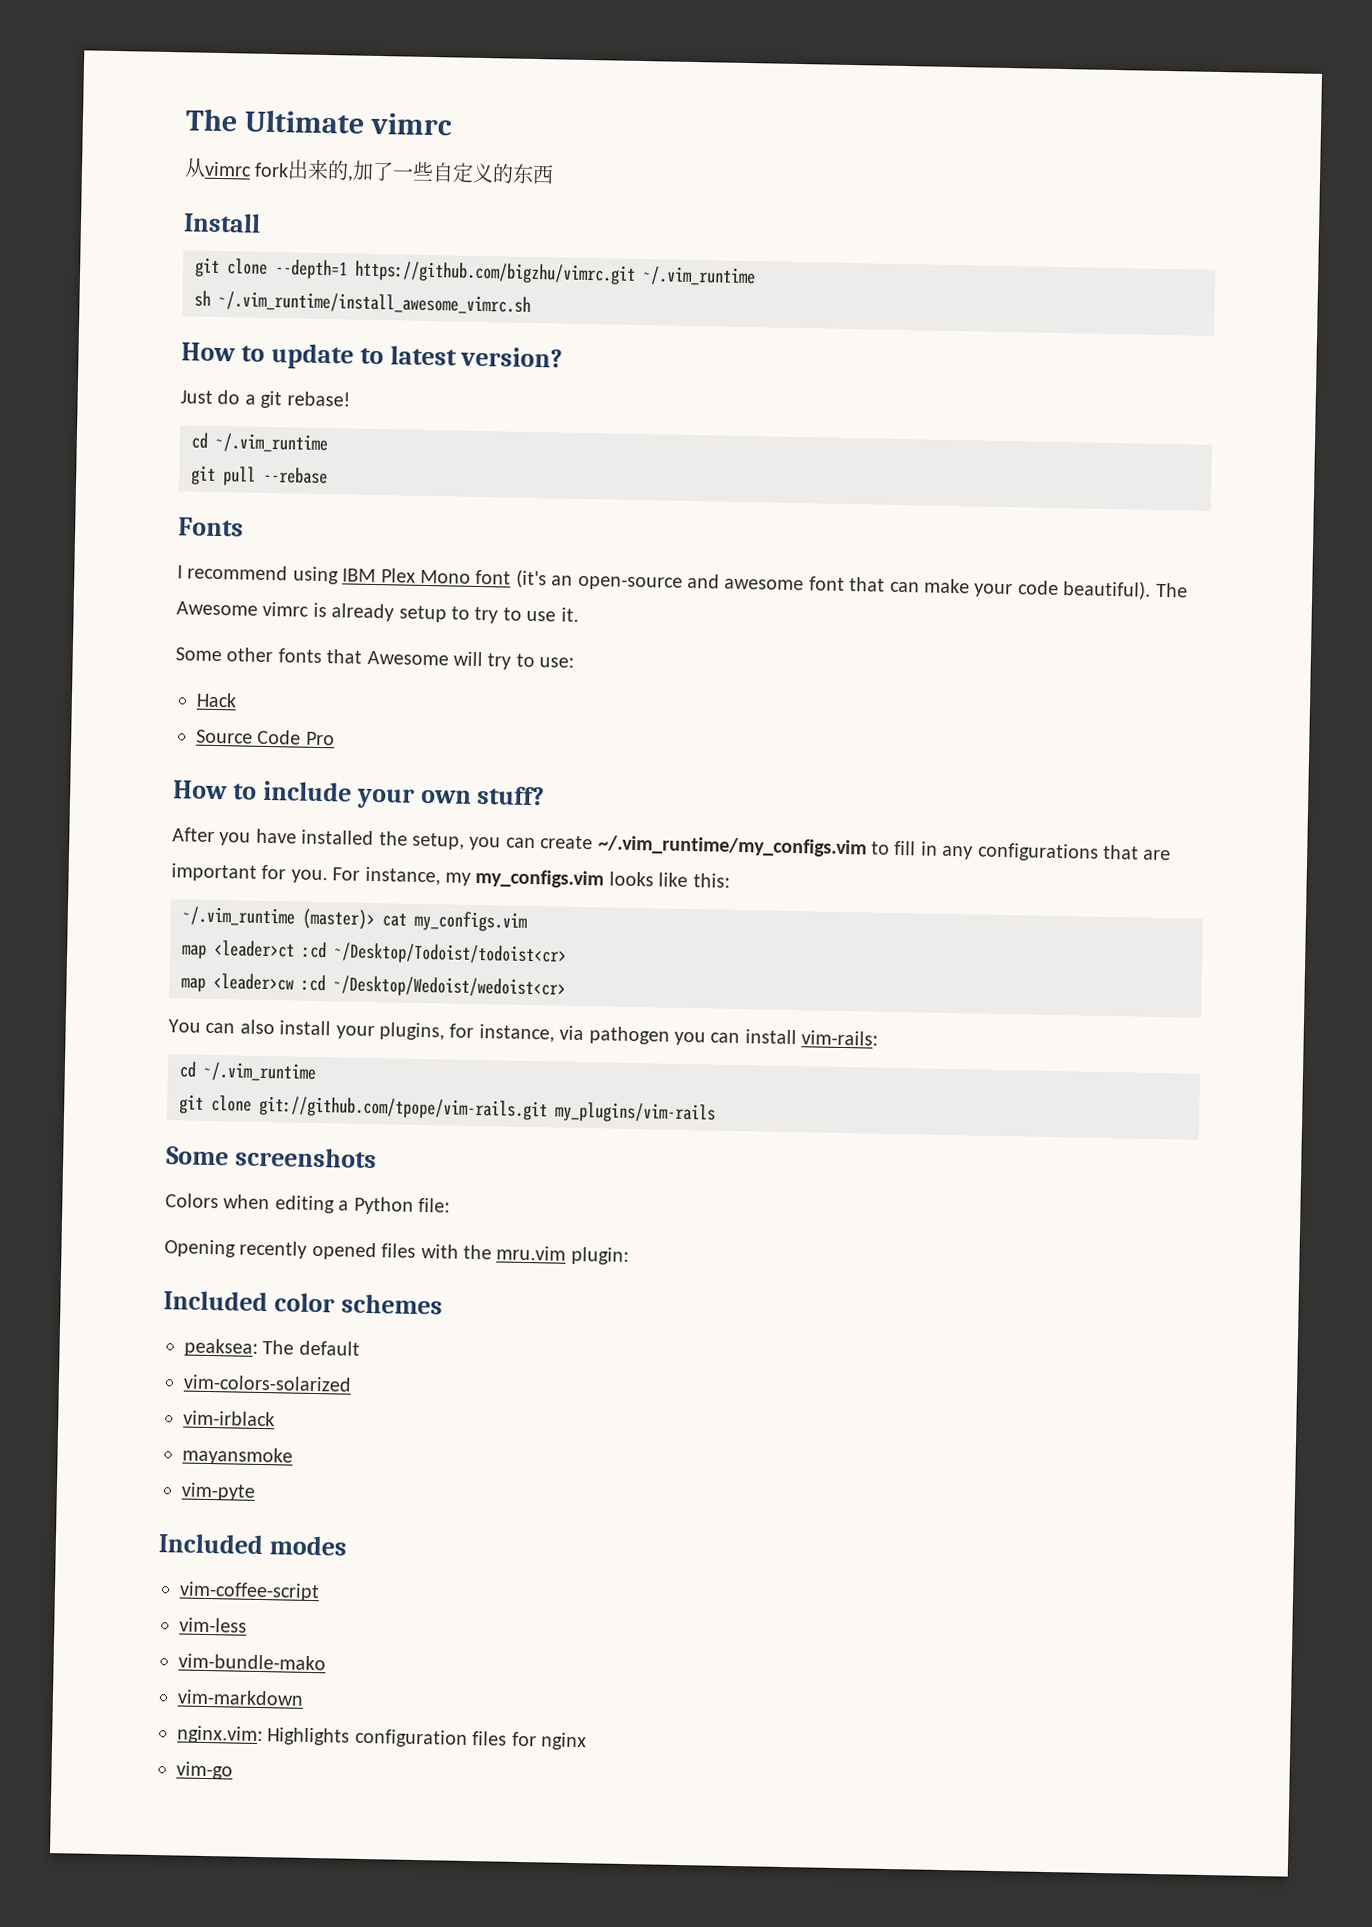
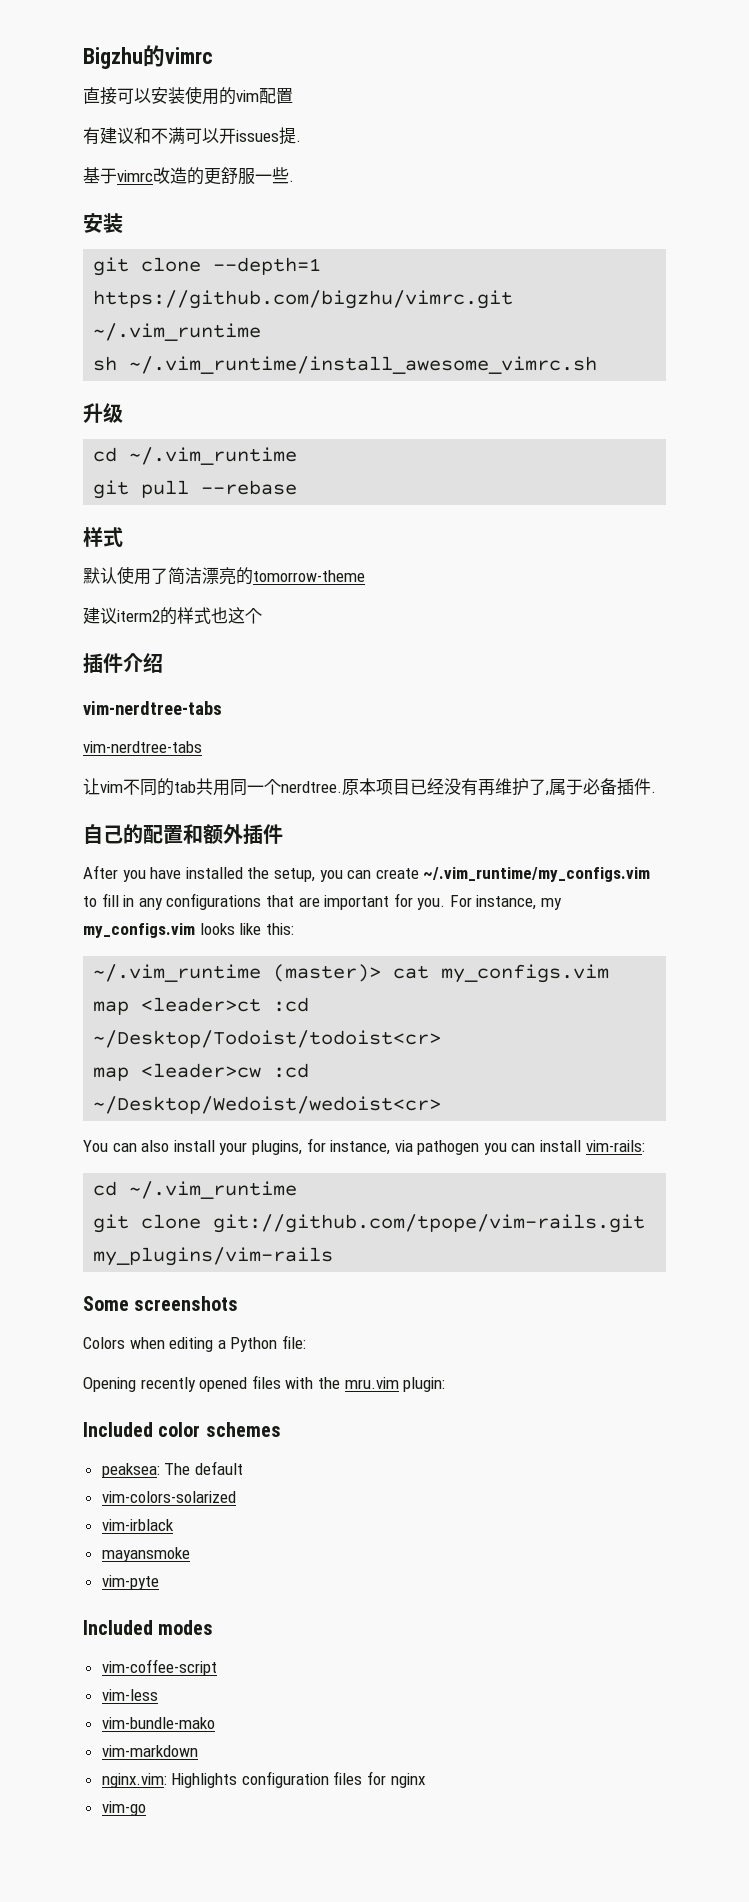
[185,108,366,134] The Ultimate -> [83,45,165,69] Bigzhu的
[184,157,555,185] [183,212,261,233] 从vimrc fork出来的,加了一些自定义的东西 // Install -> [83,86,293,105] [83,127,301,145] [83,167,294,185] [83,213,123,233] 直接可以安装使用的vim配置 // 有建议和不满可以开issues提. // 基于vimrc改造的更舒服一些. // 安装
[181,342,564,370] [180,389,351,409] How to update to latest version? // Just do a git rebase! -> [83,403,123,423] 升级
[178,517,244,537] [177,564,1188,600] [176,601,579,624] [175,647,575,670] [196,692,237,708] [196,729,335,746] [173,780,546,809] Fonts // I recommend using IBM Plex Mono font (it's an open-source and awesome font that can make your code beautiful). The Awesome vimrc is already setup to try to use it. // Some other fonts that Awesome will try to use: // Hack // Source Code Pro // How to include your own stuff? -> [83,527,123,547] [83,566,365,585] [83,607,262,625] [83,653,163,673] [83,701,222,715] [83,741,202,753] [83,778,656,796] [83,824,283,844] 样式 // 默认使用了简洁漂亮的tomorrow-theme // 建议iterm2的样式也这个 // 插件介绍 // vim-nerdtree-tabs // vim-nerdtree-tabs // 让vim不同的tab共用同一个nerdtree.原本项目已经没有再维护了,属于必备插件. // 自己的配置和额外插件

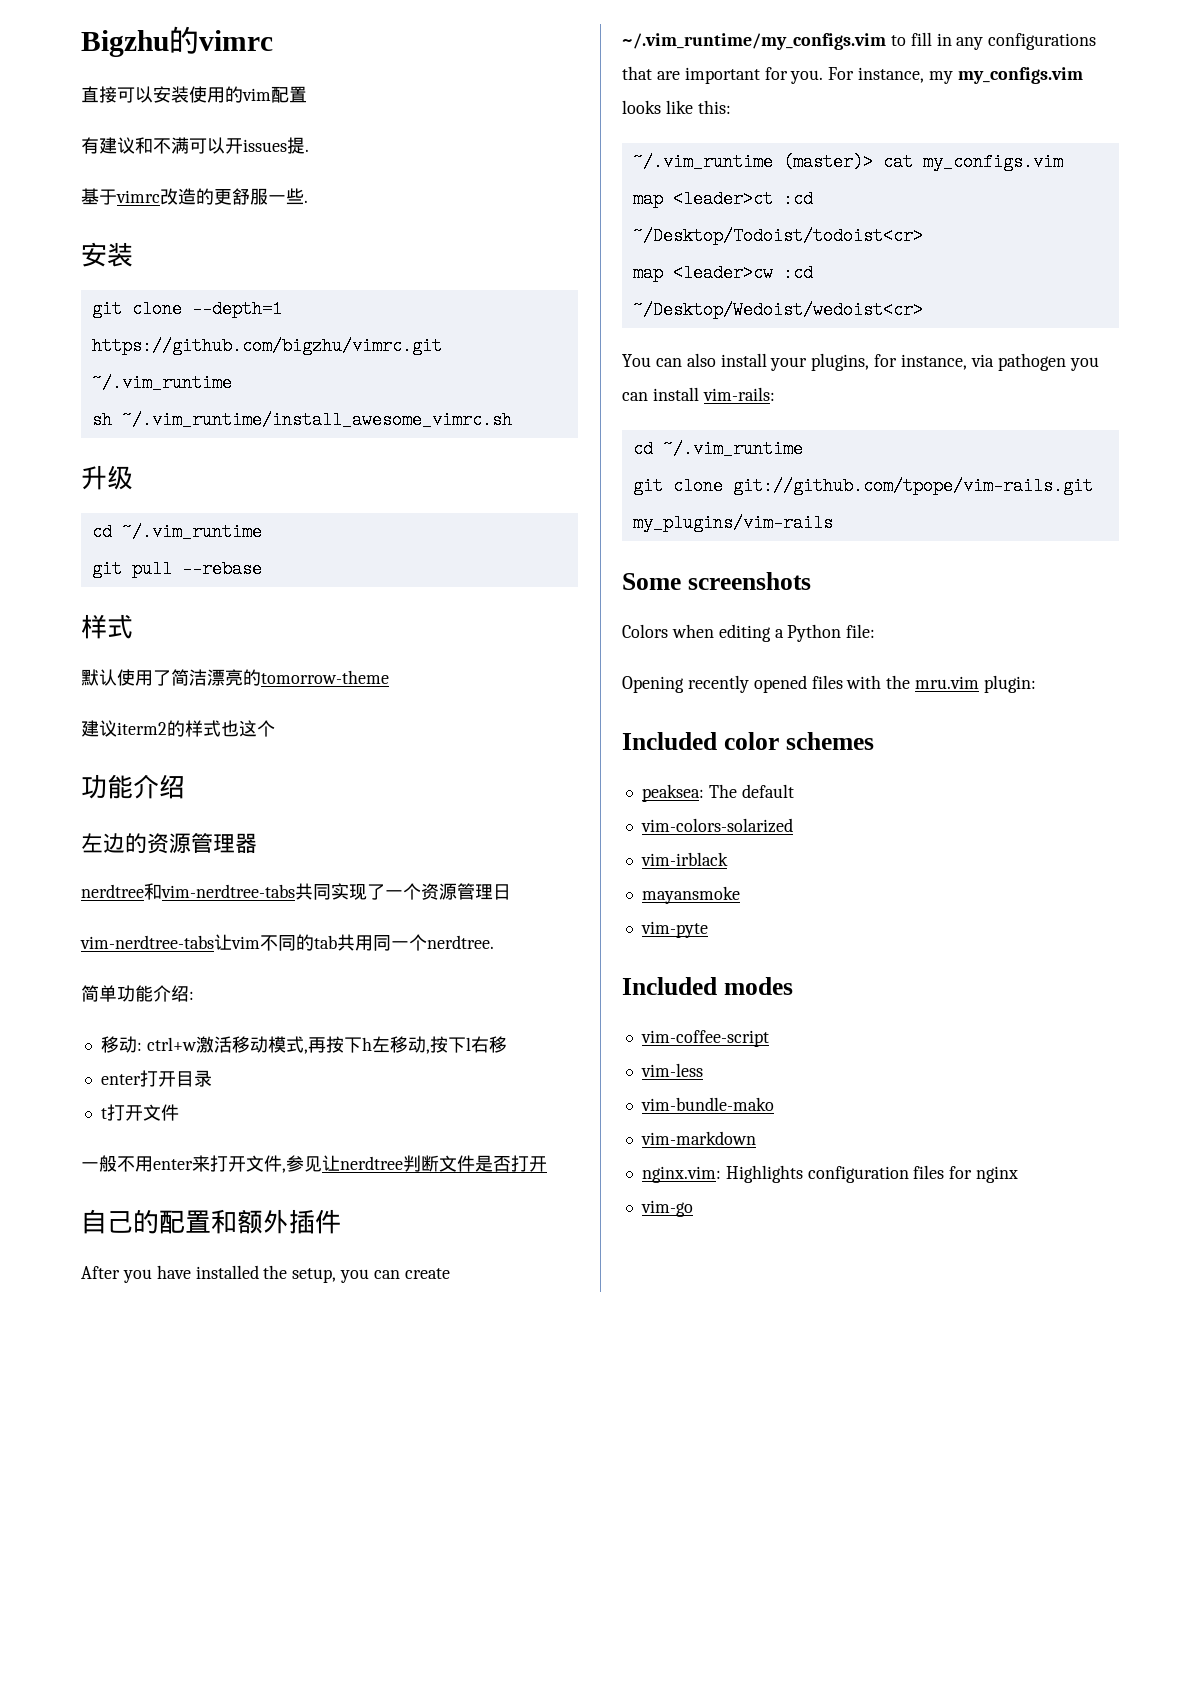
[83,653,123,673] 插件 -> [81,774,133,799] 功能
[83,701,222,715] [83,741,202,753] vim-nerdtree-tabs // vim-nerdtree-tabs // -> [81,833,257,854] [81,883,511,900] [80,935,214,949] 左边的资源管理器 // nerdtree和vim-nerdtree-tabs共同实现了一个资源管理日 // vim-nerdtree-tabs
[342,778,656,796] 原本项目已经没有再维护了,属于必备插件. -> [81,985,194,1002] [100,1036,507,1054] [100,1070,212,1087] [100,1104,179,1121] [81,1155,547,1173] // 简单功能介绍: // 移动: ctrl+w激活移动模式,再按下h左移动,按下l右移 // enter打开目录 // t打开文件 // 一般不用enter来打开文件,参见让nerdtree判断文件是否打开

